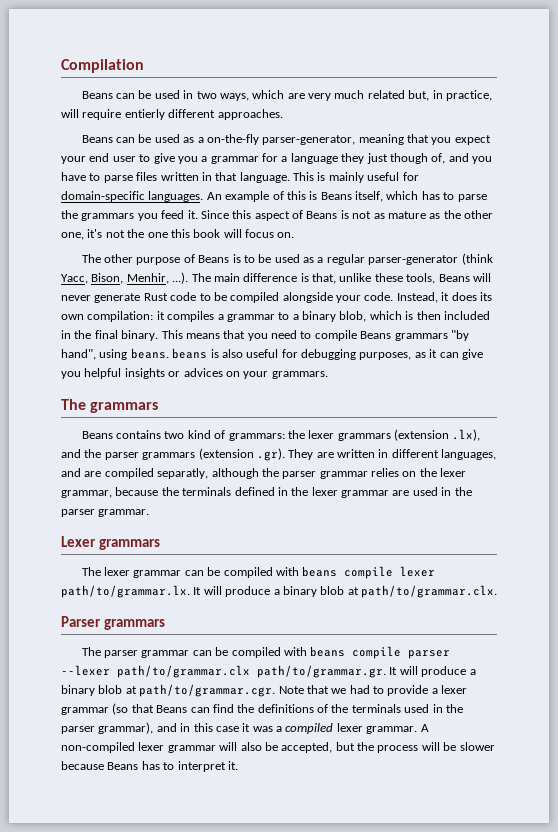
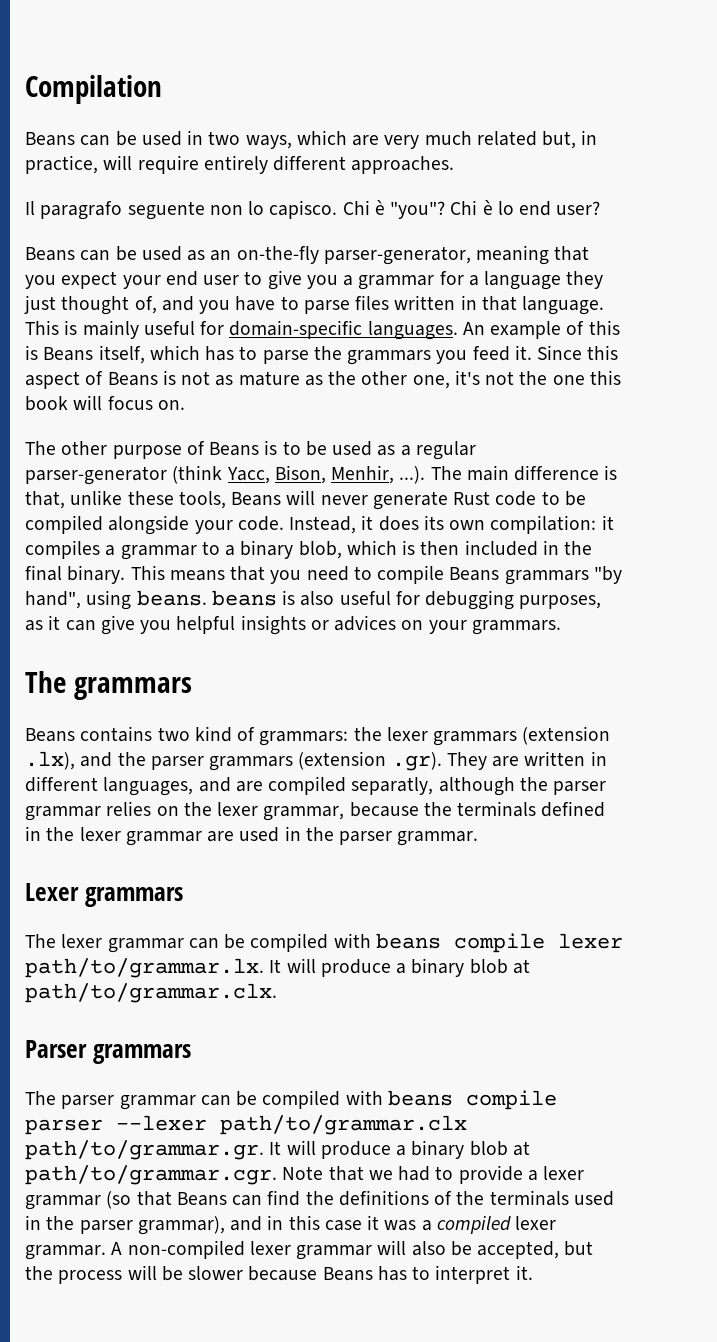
[124,109,165,120] entierly -> [203,155,268,174] entirely
(283, 114) none -> [25,200,601,220] // Il paragrafo seguente non lo capisco. Chi è "you"? Chi è lo end user?
[197,137,204,143] a -> [210,250,232,261] an
[389,153,428,164] though -> [61,296,130,315] thought

